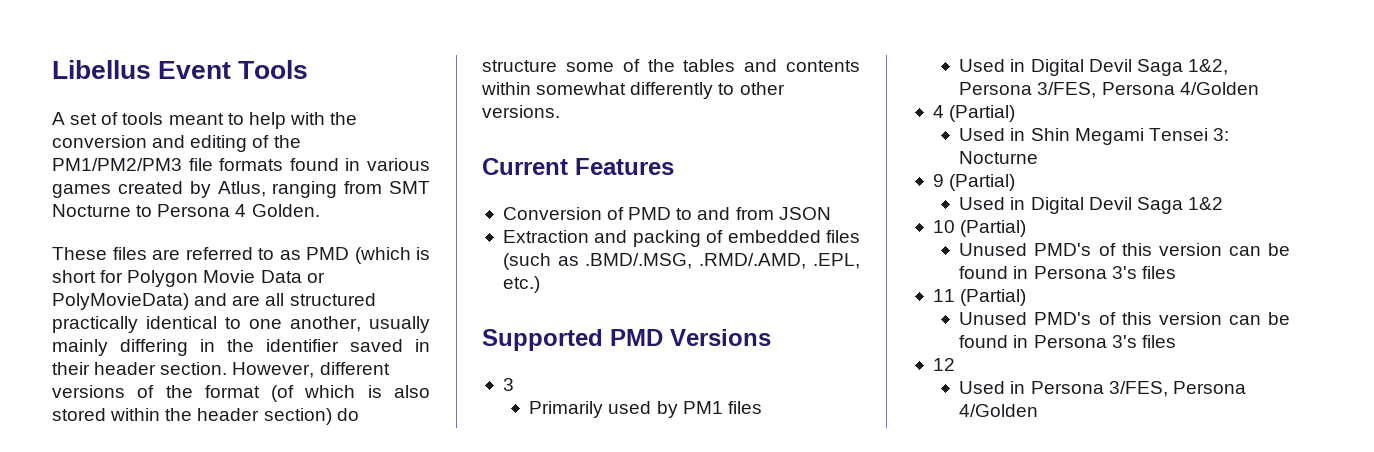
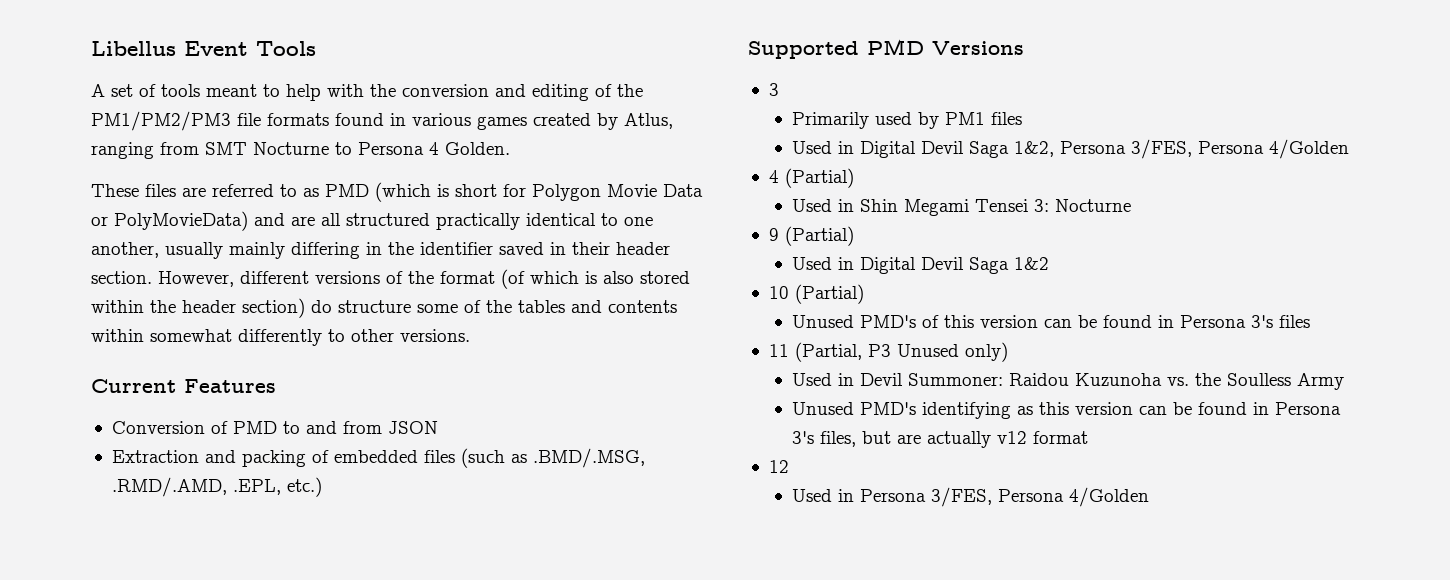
[960,289,1027,306] [959,312,1290,325] [959,335,1176,348] (Partial) // Unused PMD's of this version can be found in Persona 3's files -> [794,342,1008,362] [792,373,1345,390] [792,402,1342,419] [792,431,1089,448] (Partial, P3 Unused only) // Used in Devil Summoner: Raidou Kuzunoha vs. the Soulless Army // Unused PMD's identifying as this version can be found in Persona 3's files, but are actually v12 format

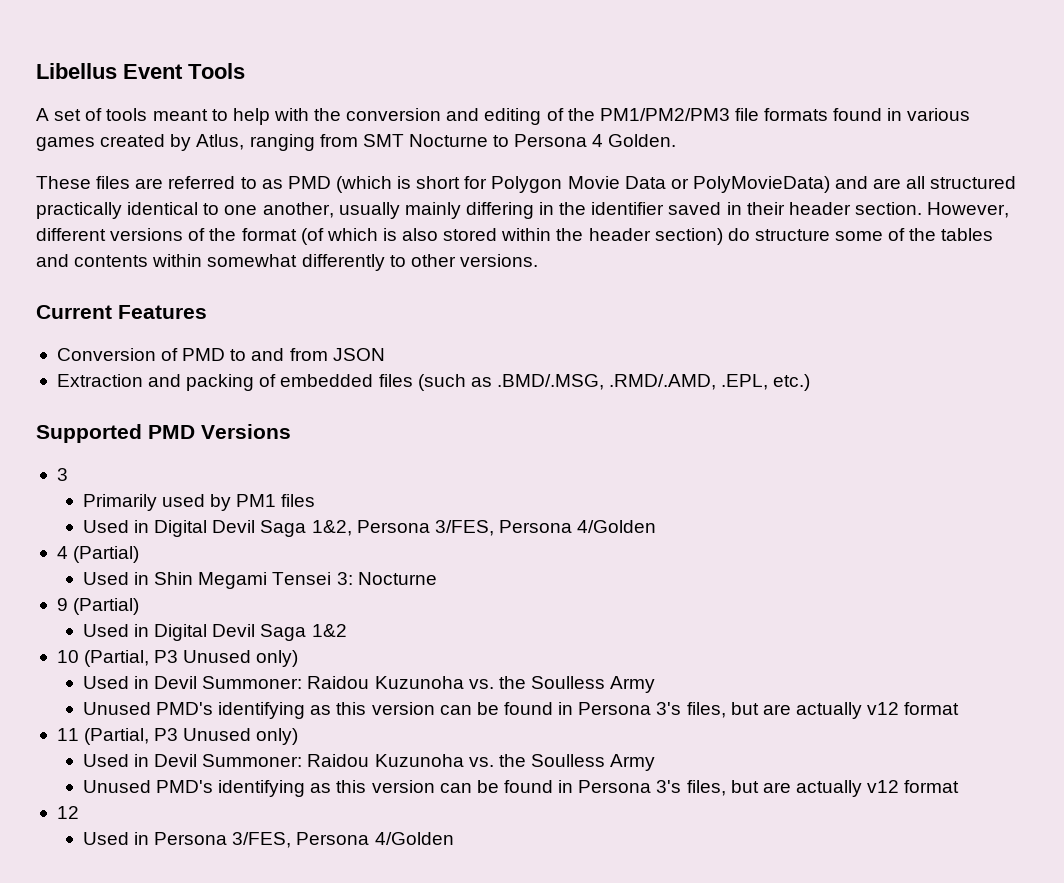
[794,284,864,304] [792,315,1311,328] (Partial) // Unused PMD's of this version can be found in Persona 3's files -> [84,650,299,667] [82,676,656,693] [82,702,960,719] (Partial, P3 Unused only) // Used in Devil Summoner: Raidou Kuzunoha vs. the Soulless Army // Unused PMD's identifying as this version can be found in Persona 3's files, but are actually v12 format

